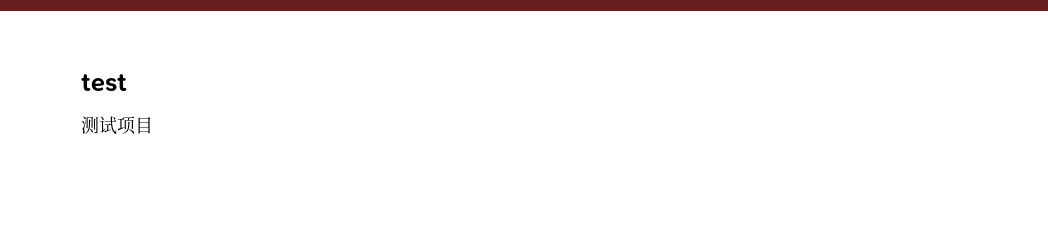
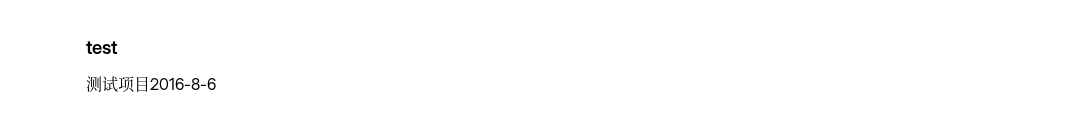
(153, 125) none -> [150,78,216,90] 2016-8-6

